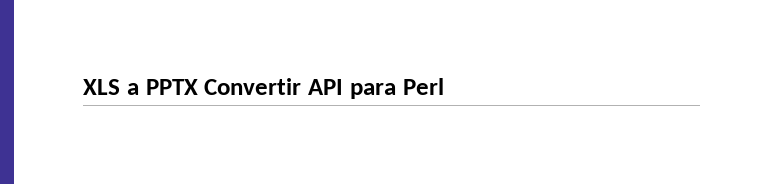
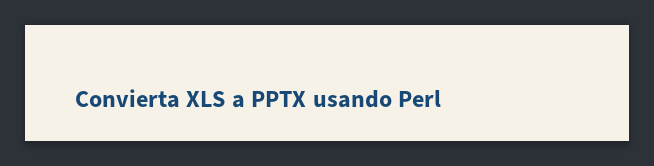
(83, 87) none -> [75,89,180,108] Convierta
[204,78,396,99] Convertir API para -> [312,90,392,108] usando

